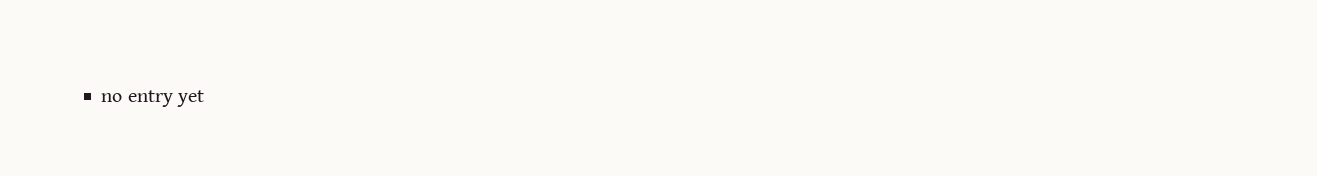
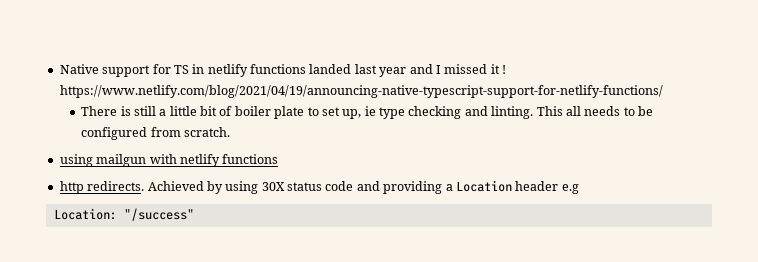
[101,90,204,107] no entry yet -> [59,64,506,77] [59,85,663,98] [81,106,654,119] [81,127,230,140] [59,154,279,167] [59,180,579,194] [53,208,194,221] Native support for TS in netlify functions landed last year and I missed it ! https://www.netlify.com/blog/2021/04/19/announcing-native-typescript-support-for-netlify-functions/ // There is still a little bit of boiler plate to set up, ie type checking and linting. This all needs to be configured from scratch. // using mailgun with netlify functions // http redirects. Achieved by using 30X status code and providing a Location header e.g // Location: "/success"

